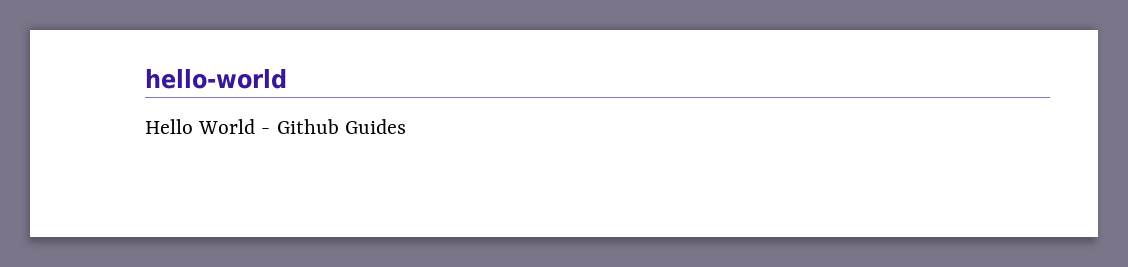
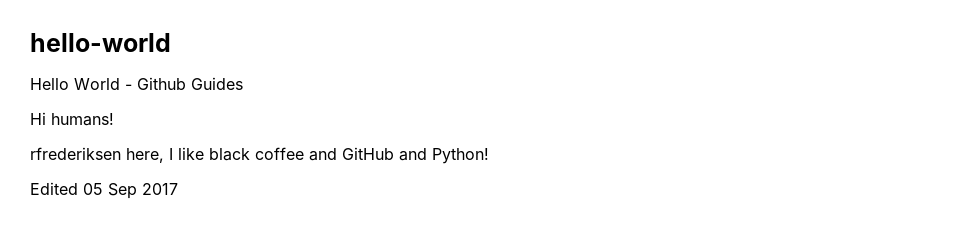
(406, 126) none -> [30,112,114,126] [30,147,489,164] [30,182,178,199] // Hi humans! // rfrederiksen here, I like black coffee and GitHub and Python! // Edited 05 Sep 2017

